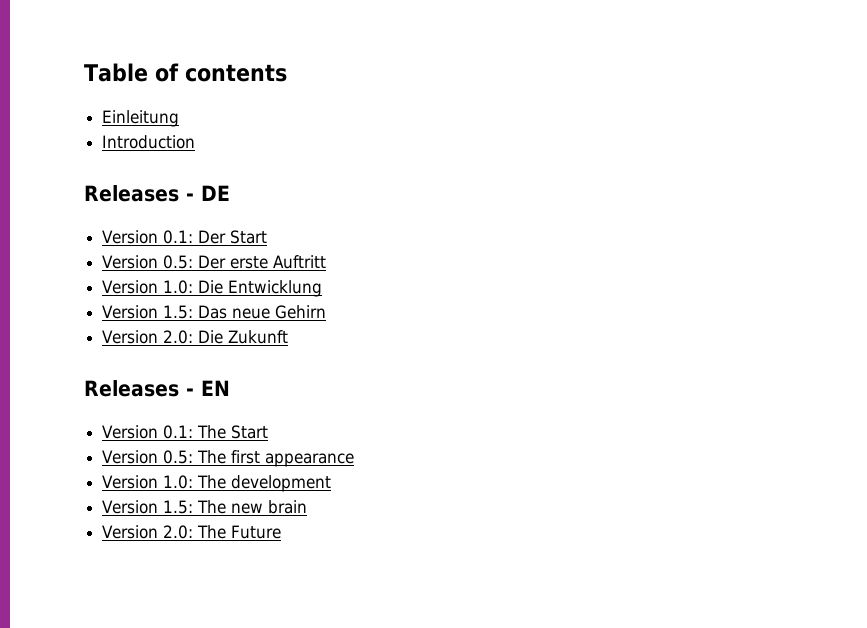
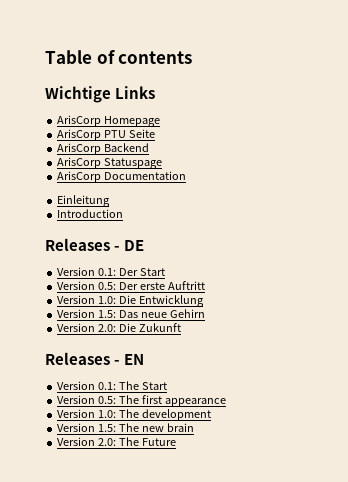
(287, 73) none -> [45,86,156,103] [57,115,161,127] [57,129,156,141] [57,143,150,155] [57,157,163,169] [57,171,187,183] // Wichtige Links // ArisCorp Homepage // ArisCorp PTU Seite // ArisCorp Backend // ArisCorp Statuspage // ArisCorp Documentation

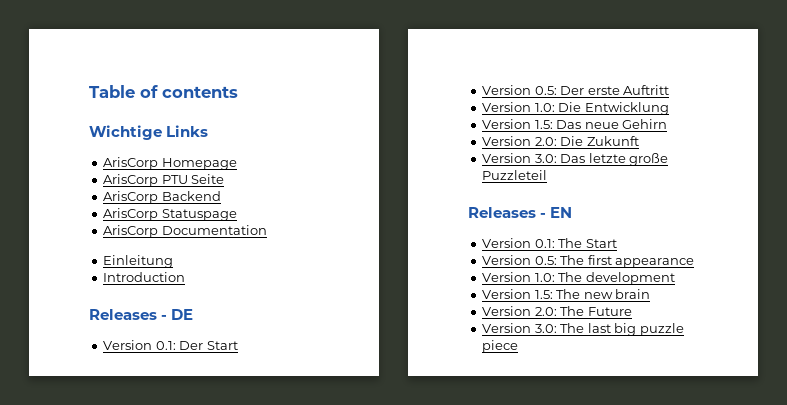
(182, 327) none -> [482,153,669,166] [482,170,548,180] // Version 3.0: Das letzte große Puzzleteil
(177, 442) none -> [482,323,684,336] [482,340,519,353] // Version 3.0: The last big puzzle piece

